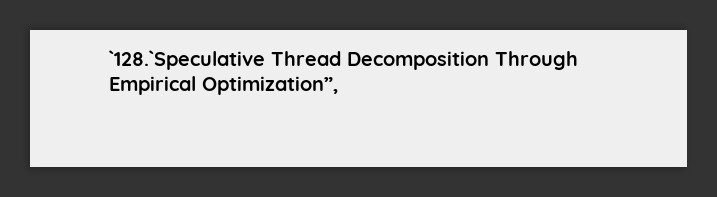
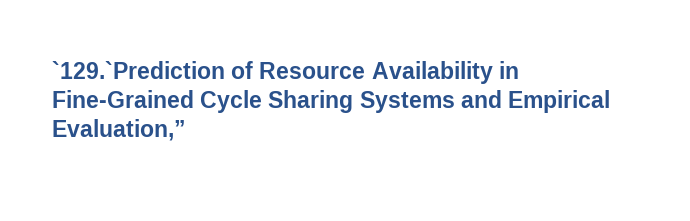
[109,50,578,70] [109,76,339,95] `128.`Speculative Thread Decomposition Through Empirical Optimization”, -> [52,61,519,84] [52,90,611,113] [52,119,186,141] `129.`Prediction of Resource Availability in Fine-Grained Cycle Sharing Systems and Empirical Evaluation,”

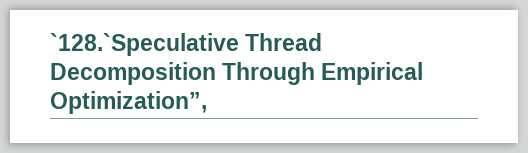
[52,61,519,84] [52,90,611,113] [52,119,186,141] `129.`Prediction of Resource Availability in Fine-Grained Cycle Sharing Systems and Empirical Evaluation,” -> [50,33,323,56] [50,62,424,85] [50,91,207,114] `128.`Speculative Thread Decomposition Through Empirical Optimization”,

